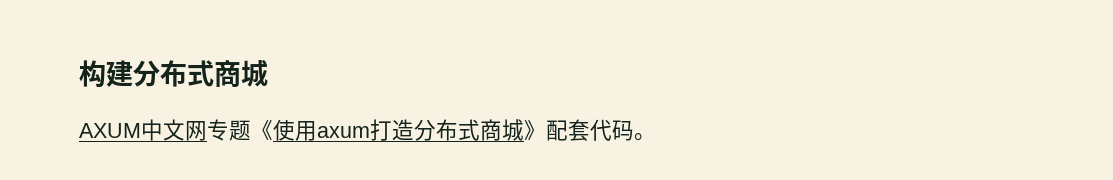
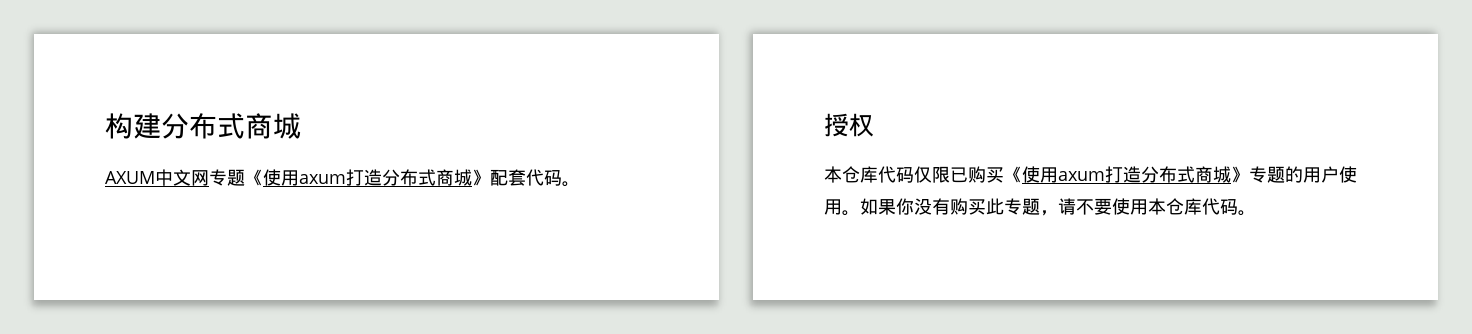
(656, 137) none -> [824,113,874,137] [824,166,1357,183] [824,198,1256,216] // 授权 // 本仓库代码仅限已购买《使用axum打造分布式商城》专题的用户使用。如果你没有购买此专题，请不要使用本仓库代码。

